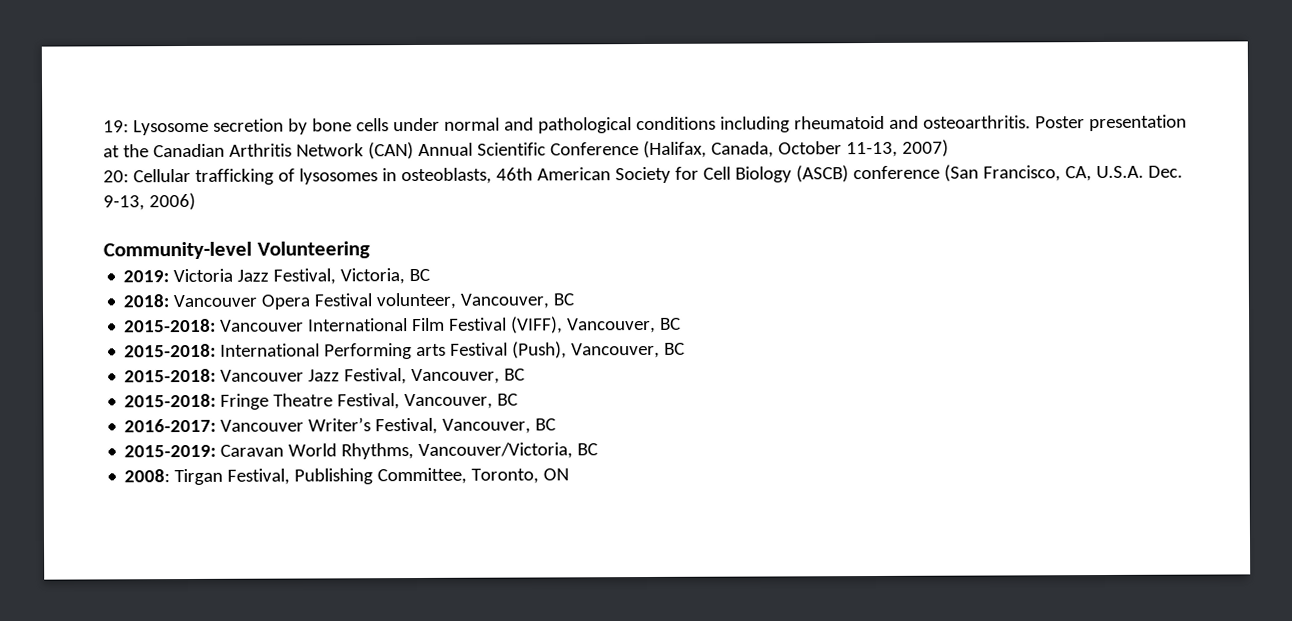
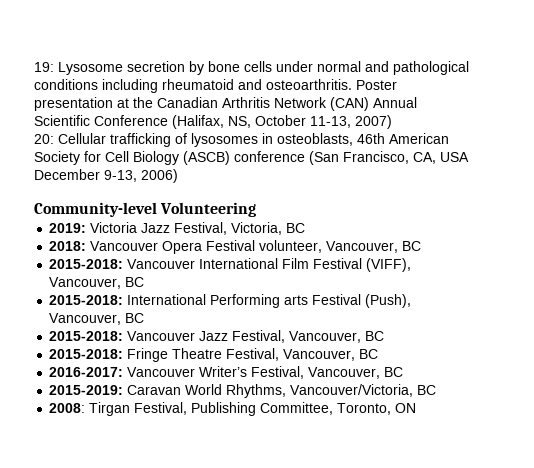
[710,141,774,158] Canada, -> [228,116,251,128] NS,
[1095,165,1183,179] U.S.A. Dec. -> [440,152,469,162] [34,169,100,180] USA December

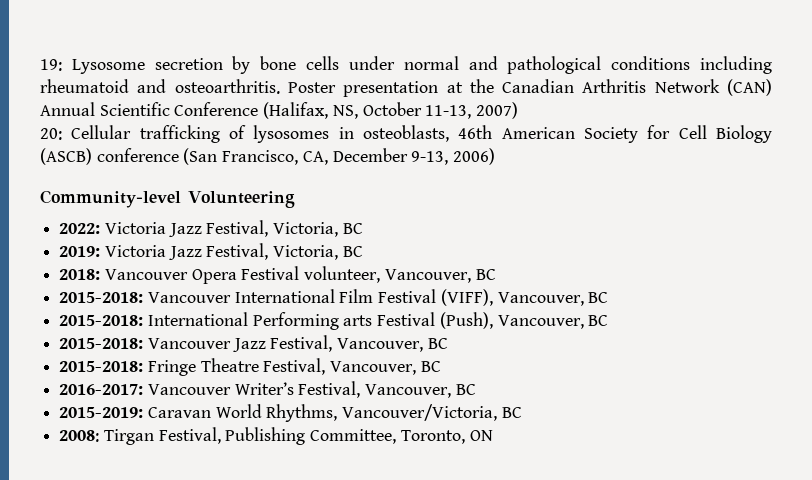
[440,152,469,162] USA -> (328, 158) none
(257, 209) none -> [59,220,363,237] // 2022: Victoria Jazz Festival, Victoria, BC

